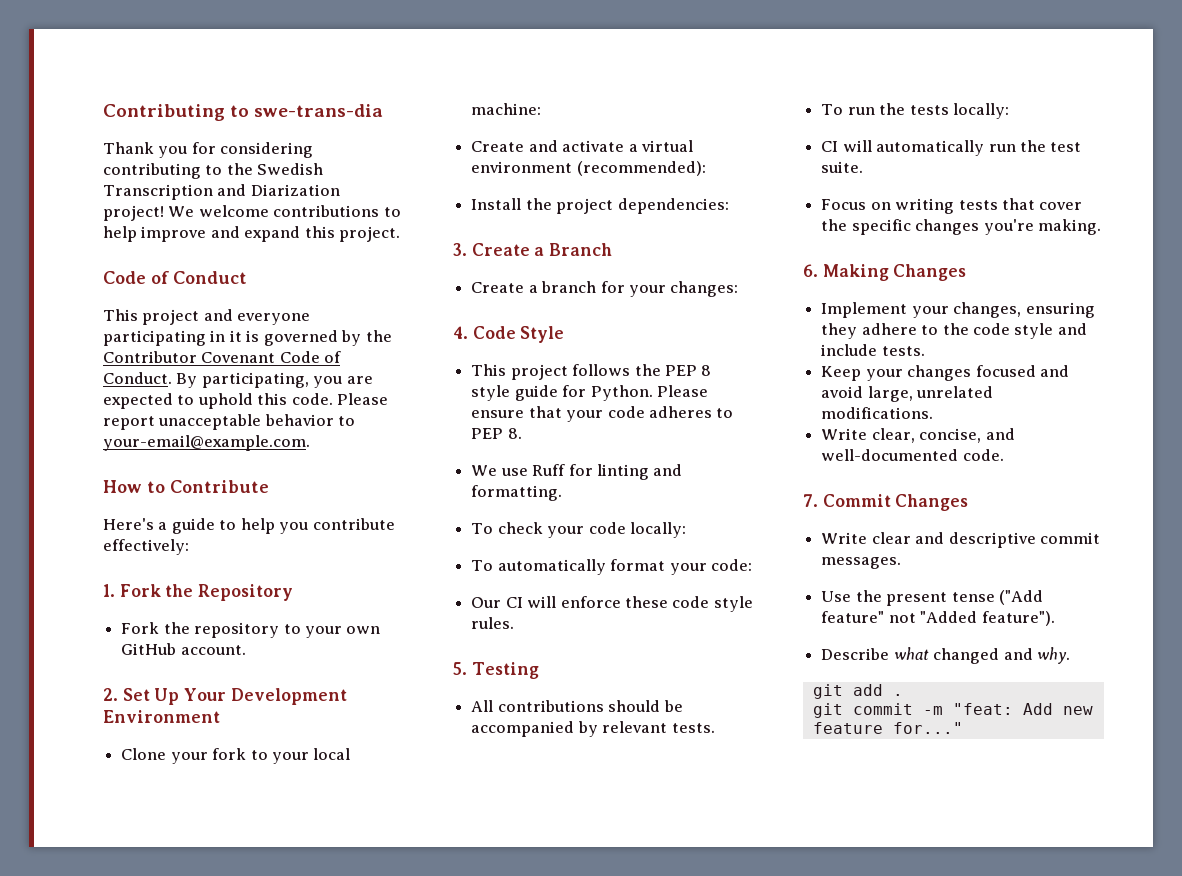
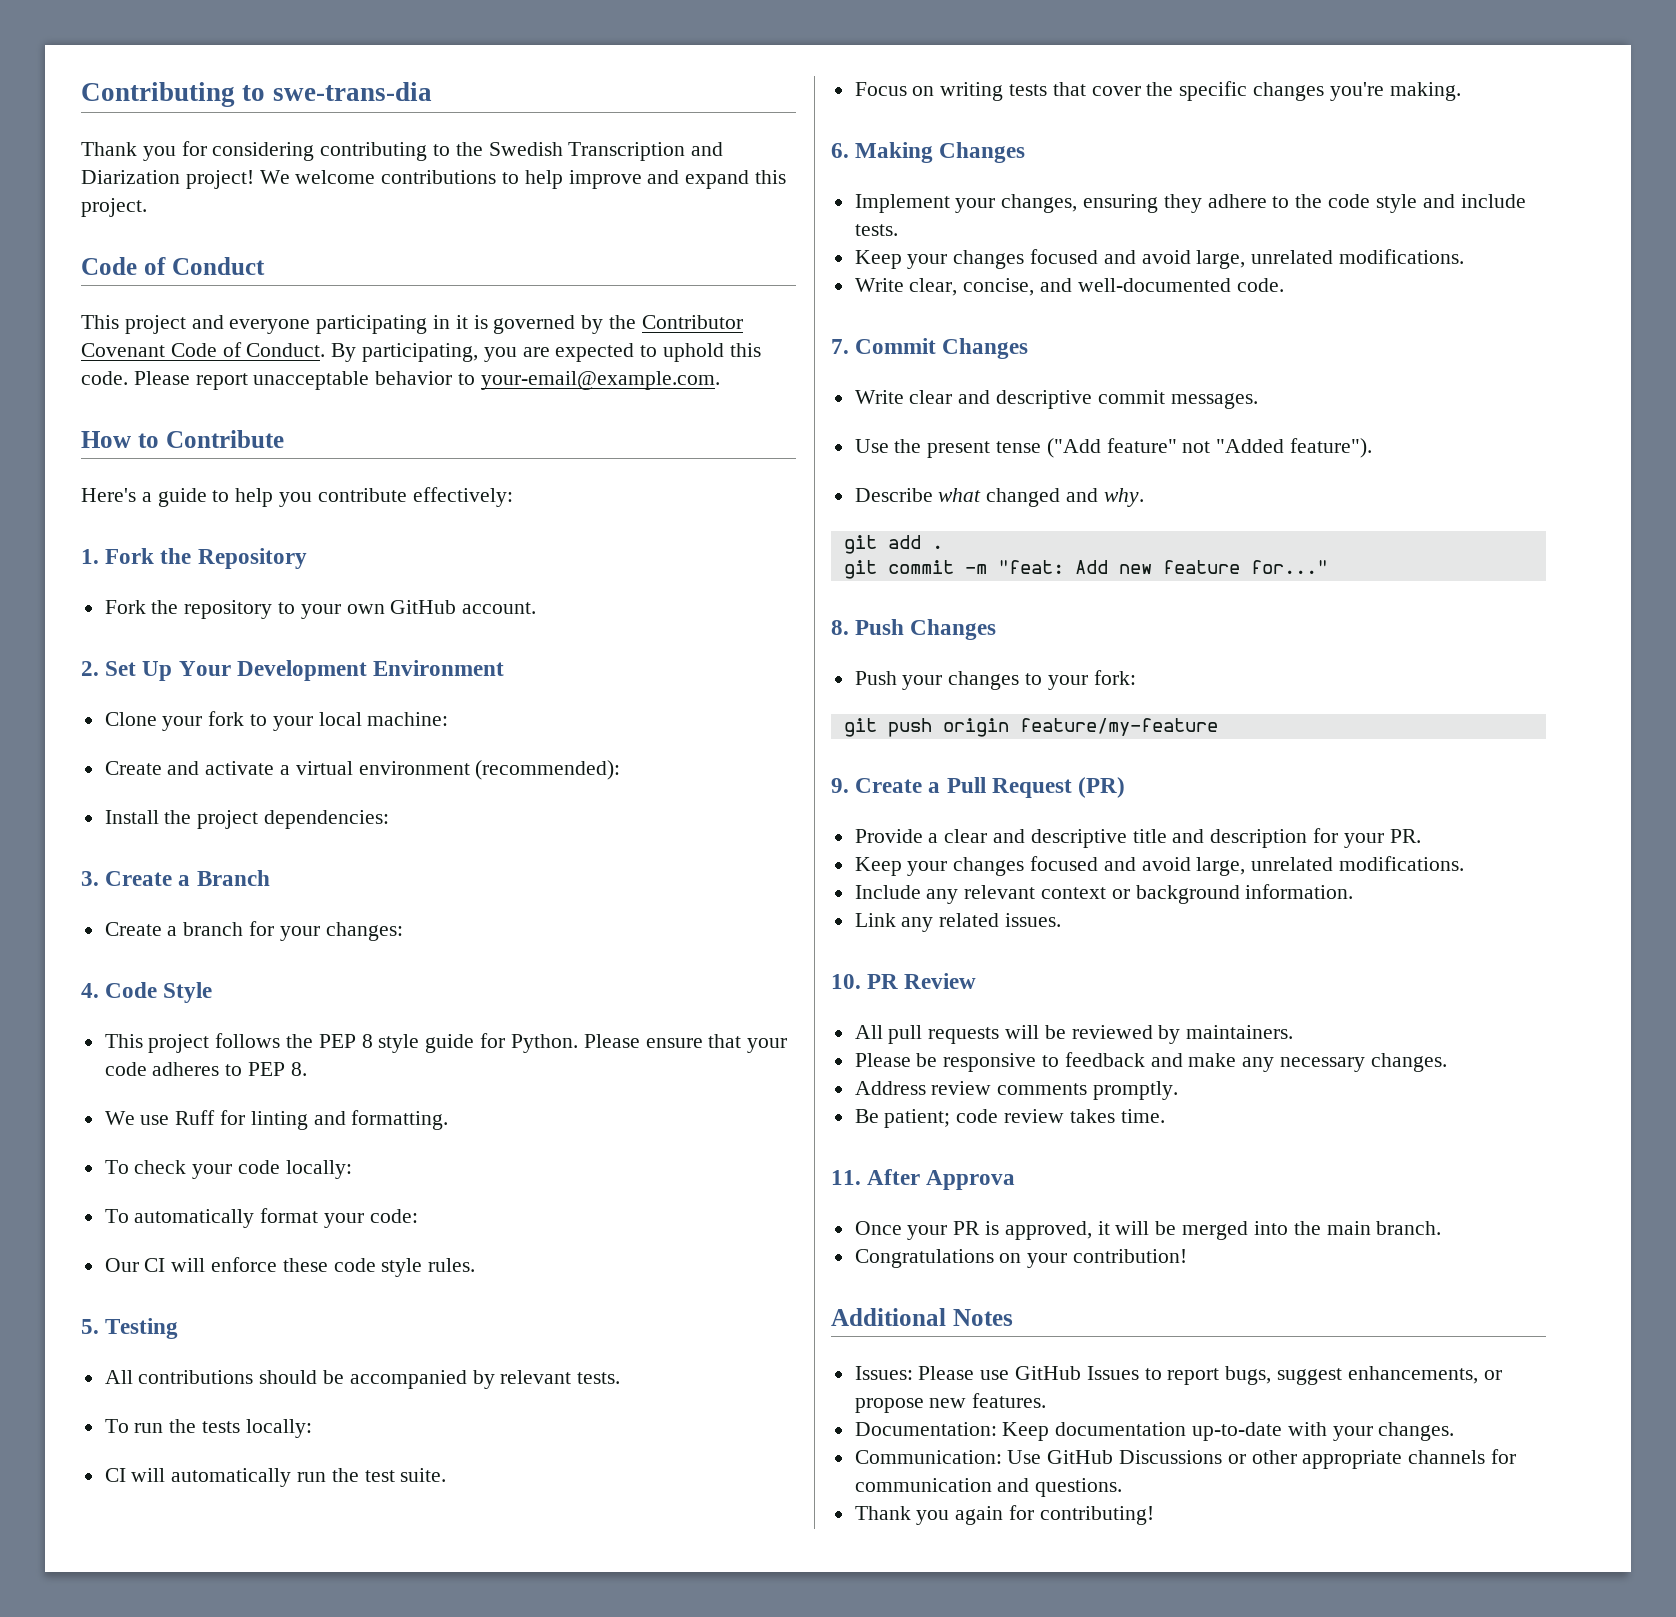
(963, 728) none -> [831,619,997,640] [854,670,1136,690] [843,718,1218,737] [831,777,1126,798] [854,828,1421,848] [854,856,1465,876] [854,884,1354,904] [854,913,1062,932] [831,973,977,989] [854,1025,1294,1044] [854,1052,1447,1072] [854,1081,1179,1100] [854,1109,1165,1128] [831,1169,1016,1190] [854,1221,1442,1240] [854,1249,1188,1268] [831,1308,1013,1326] [854,1366,1502,1385] [854,1393,1047,1413] [854,1422,1455,1441] [854,1449,1517,1469] [854,1478,1123,1497] [854,1505,1154,1525] // 8. Push Changes // Push your changes to your fork: // git push origin feature/my-feature // 9. Create a Pull Request (PR) // Provide a clear and descriptive title and description for your PR. // Keep your changes focused and avoid large, unrelated modifications. // Include any relevant context or background information. // Link any related issues. // 10. PR Review // All pull requests will be reviewed by maintainers. // Please be responsive to feedback and make any necessary changes. // Address review comments promptly. // Be patient; code review takes time. // 11. After Approva // Once your PR is approved, it will be merged into the main branch. // Congratulations on your contribution! // Additional Notes // Issues: Please use GitHub Issues to report bugs, suggest enhancements, or propose new features. // Documentation: Keep documentation up-to-date with your changes. // Communication: Use GitHub Discussions or other appropriate channels for communication and questions. // Thank you again for contributing!

